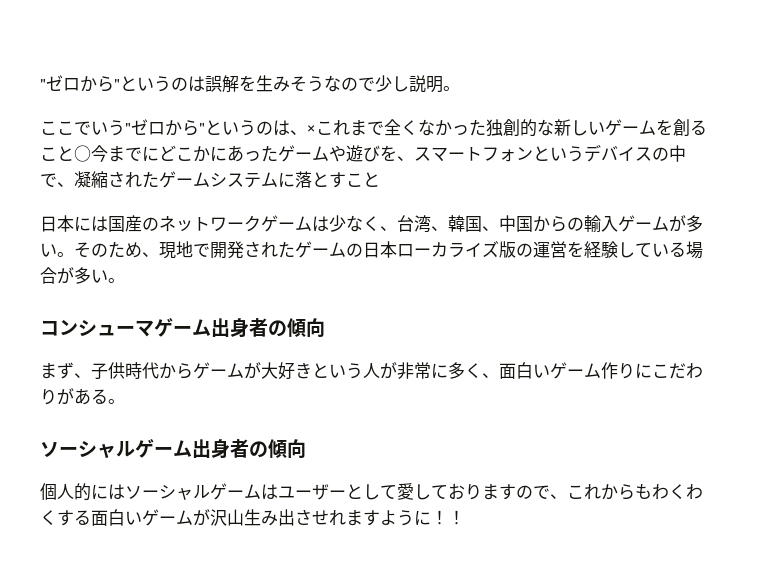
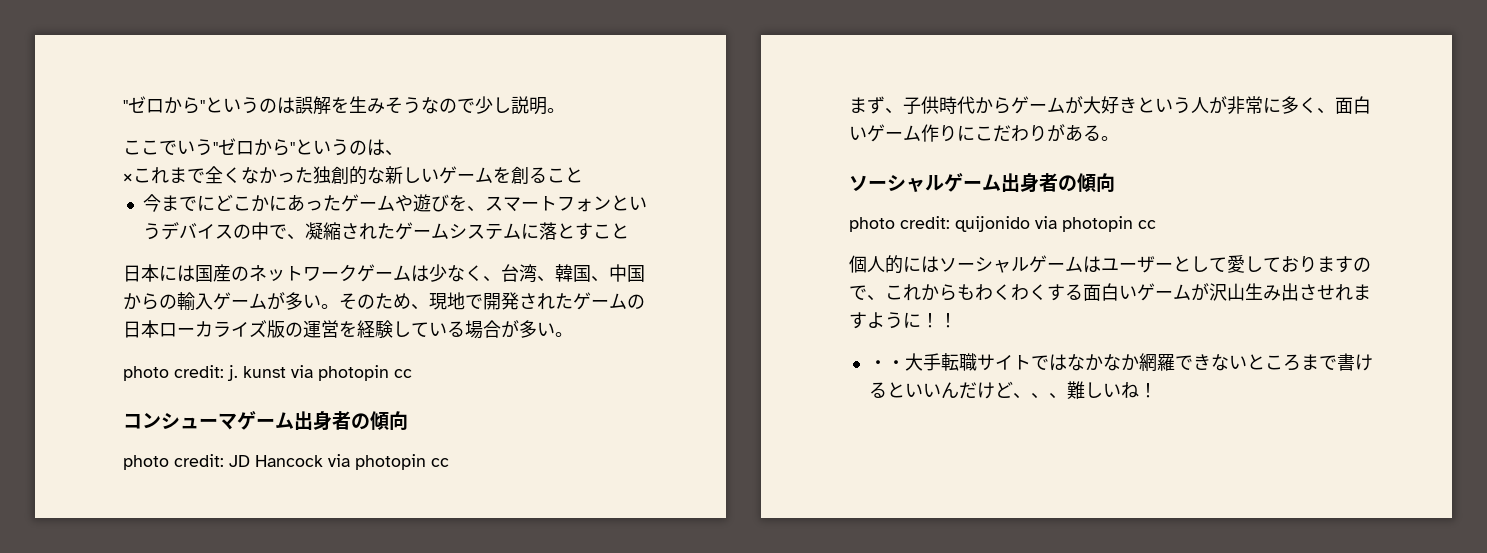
(307, 132) none -> (403, 153) //
[74,145,91,162] ○ -> (583, 175) //
(125, 280) none -> [123,365,412,381] // photo credit: j. kunst via photopin cc
(325, 327) none -> [123,454,449,470] // photo credit: JD Hancock via photopin cc
(306, 448) none -> [849,216,1156,232] // photo credit: quijonido via photopin cc
(465, 517) none -> [868,353,1373,372] [868,381,1157,399] // ・・大手転職サイトではなかなか網羅できないところまで書けるといいんだけど、、、難しいね！

